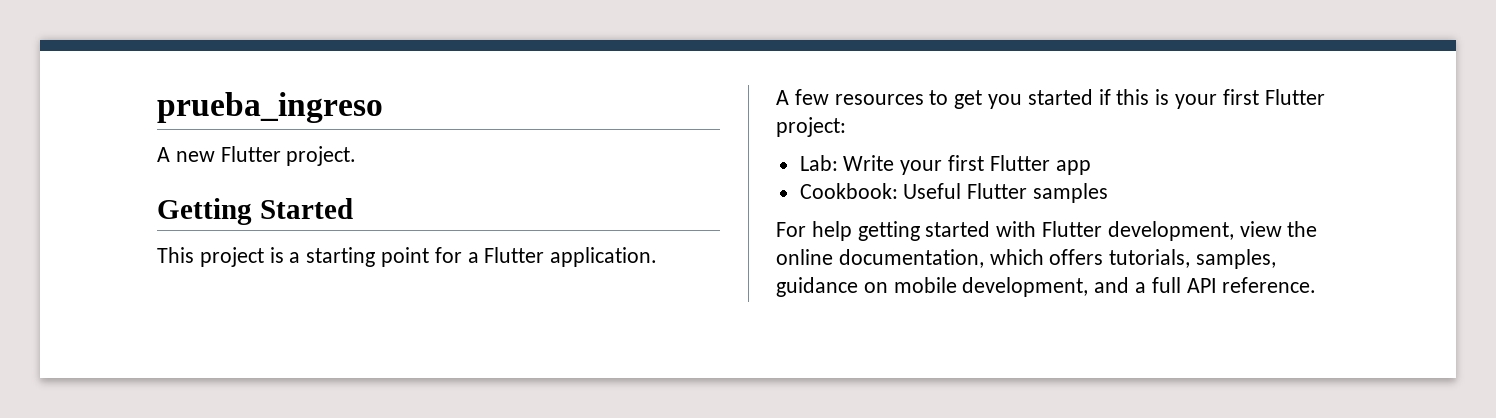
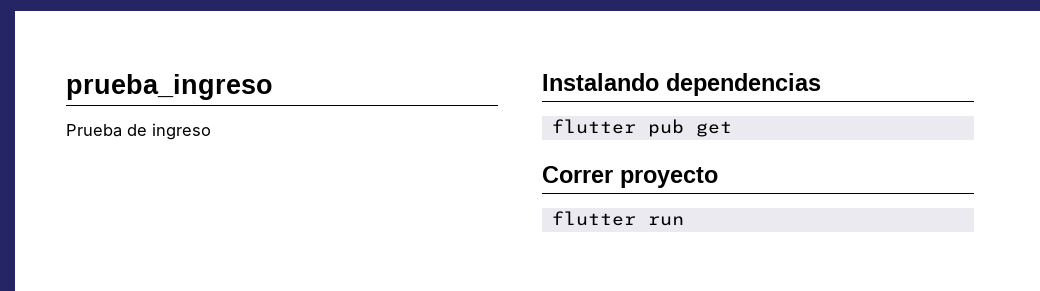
[157,146,357,166] [157,198,353,225] [157,247,658,267] [776,89,1325,109] [776,117,846,137] [799,155,1091,175] [799,183,1109,203] [776,221,1318,241] [776,249,1277,269] [776,277,1317,297] A new Flutter project. // Getting Started // This project is a starting point for a Flutter application. // A few resources to get you started if this is your first Flutter project: // Lab: Write your first Flutter app // Cookbook: Useful Flutter samples // For help getting started with Flutter development, view the online documentation, which offers tutorials, samples, guidance on mobile development, and a full API reference. -> [66,123,211,140] [542,73,821,96] [551,119,732,137] [542,166,718,188] [551,211,684,226] Prueba de ingreso // Instalando dependencias // flutter pub get // Correr proyecto // flutter run

